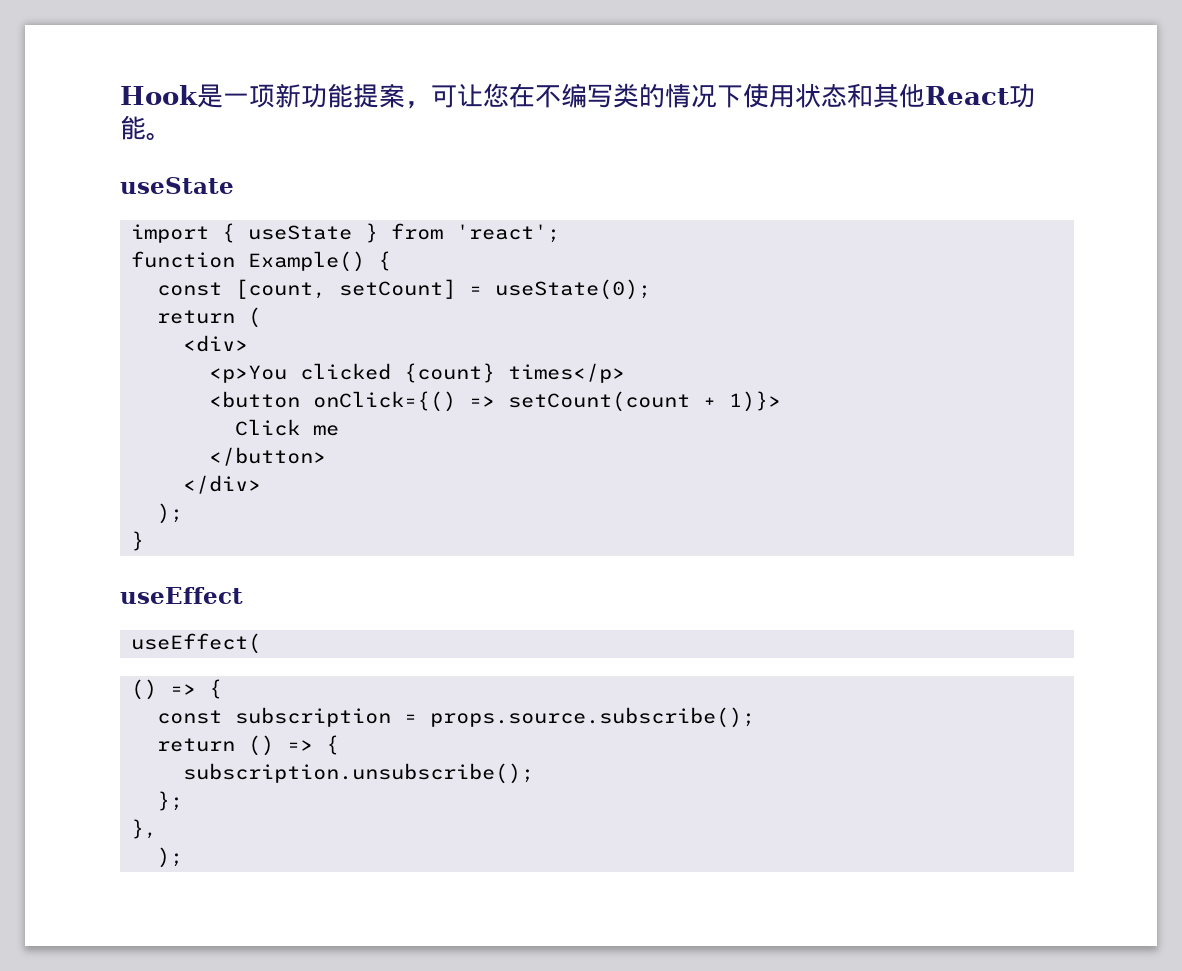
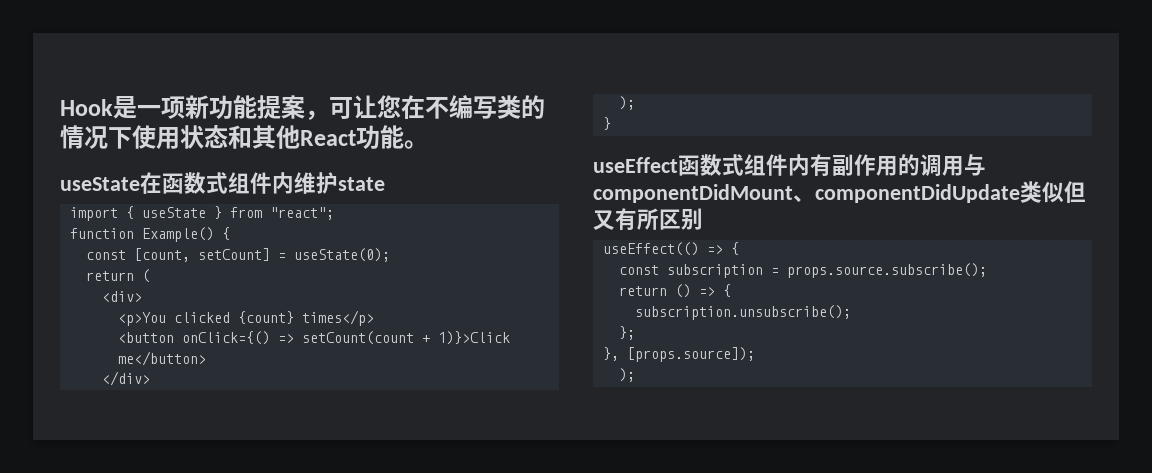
(234, 185) none -> [140,172,385,194] 在函数式组件内维护state
[455,224,560,243] 'react'; -> [270,207,335,220] "react";
[728,391,781,412] [234,419,339,436] [208,447,326,466] 1)}> // Click me // </button> -> [438,331,511,345] [118,351,207,366] 1)}>Click me</button>
[130,633,261,654] [130,679,157,700] // useEffect( // () -> [678,154,986,177] [593,181,1086,203] [593,208,703,230] [603,242,700,256] 函数式组件内有副作用的调用与componentDidMount、componentDidUpdate类似但又有所区别 // useEffect(()
(157, 829) none -> [627,347,756,362] [props.source]);

